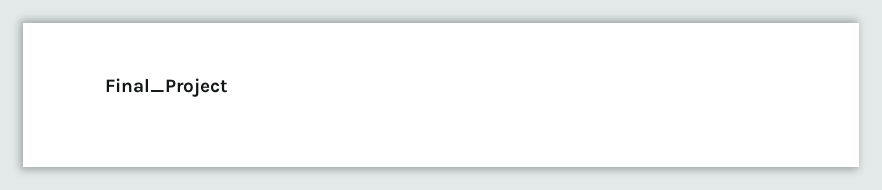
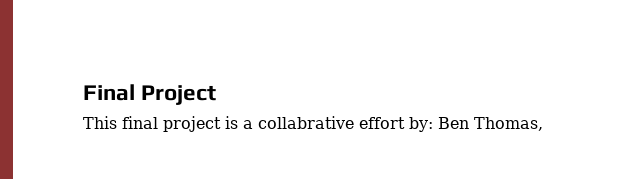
[105,78,228,97] Final_Project -> [83,84,217,105] [83,116,543,132] Final Project // This final project is a collabrative effort by: Ben Thomas,

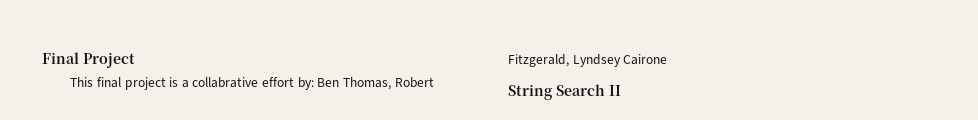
(543, 124) none -> [394,77,434,88] [508,54,668,67] [508,84,621,100] Robert Fitzgerald, Lyndsey Cairone // String Search II

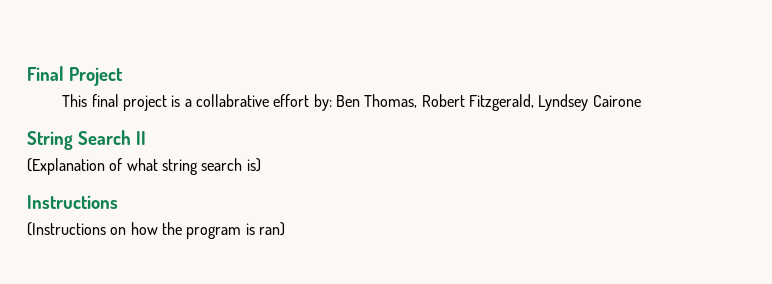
(621, 90) none -> [27,158,261,175] [27,195,118,209] [27,222,285,239] // (Explanation of what string search is) // Instructions // (Instructions on how the program is ran)

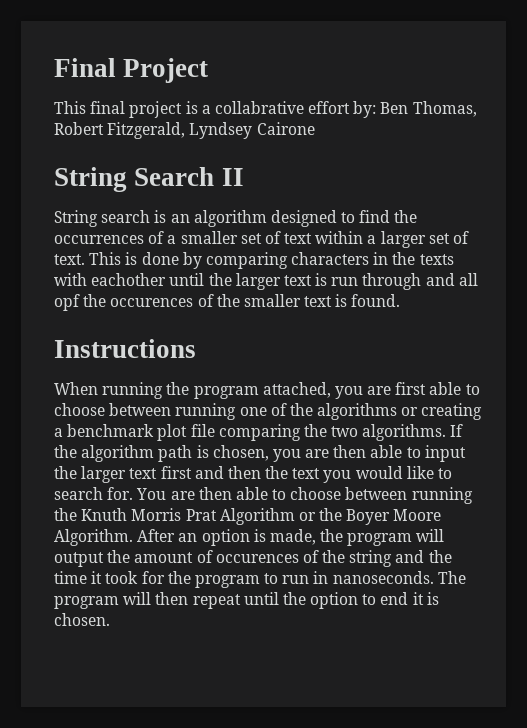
[27,158,261,175] [27,195,118,209] [27,222,285,239] (Explanation of what string search is) // Instructions // (Instructions on how the program is ran) -> [54,210,418,227] [54,231,470,248] [54,252,454,269] [54,273,478,290] [54,294,401,311] [54,339,196,358] [54,382,480,399] [54,403,483,420] [54,424,464,441] [54,445,466,462] [54,466,453,483] [54,487,473,504] [54,508,442,525] [54,529,445,546] [54,550,452,567] [54,571,466,588] [54,592,439,609] [54,613,110,626] String search is an algorithm designed to find the occurrences of a smaller set of text within a larger set of text. This is done by comparing characters in the texts with eachother until the larger text is run through and all opf the occurences of the smaller text is found. // Instructions // When running the program attached, you are first able to choose between running one of the algorithms or creating a benchmark plot file comparing the two algorithms. If the algorithm path is chosen, you are then able to input the larger text first and then the text you would like to search for. You are then able to choose between running the Knuth Morris Prat Algorithm or the Boyer Moore Algorithm. After an option is made, the program will output the amount of occurences of the string and the time it took for the program to run in nanoseconds. The program will then repeat until the option to end it is chosen.

